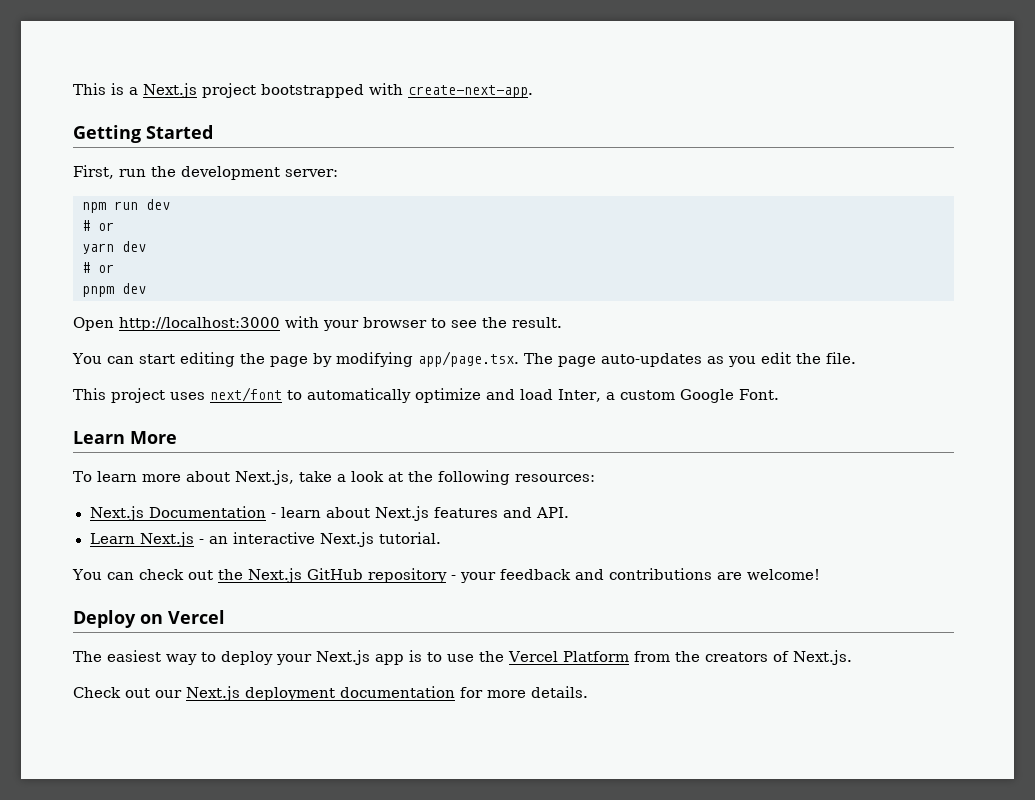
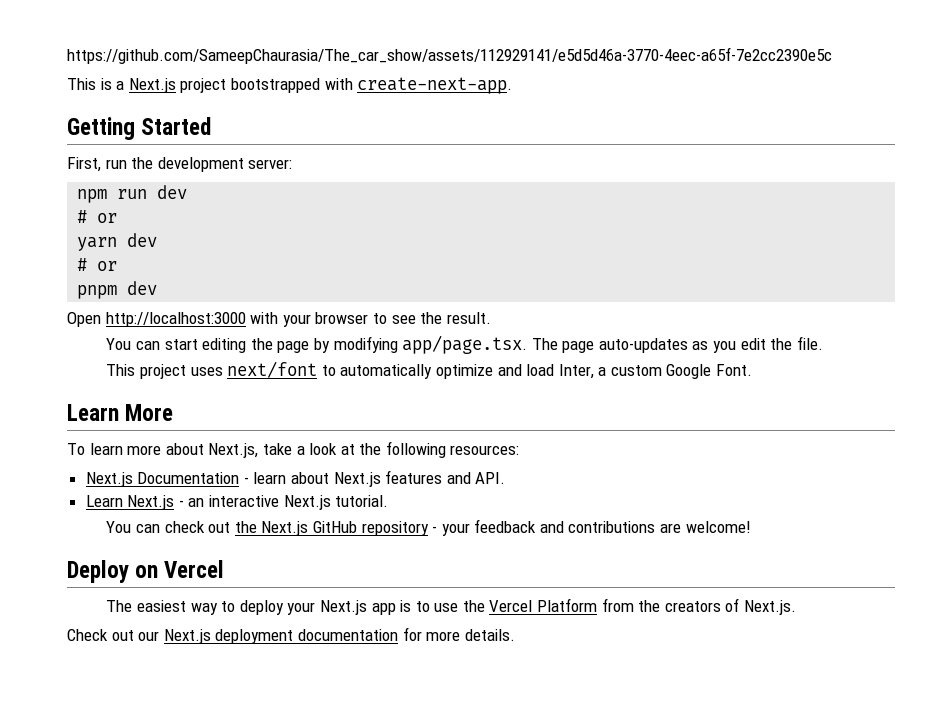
(73, 89) none -> [67,47,832,64] https://github.com/SameepChaurasia/The_car_show/assets/112929141/e5d5d46a-3770-4eec-a65f-7e2cc2390e5c //

